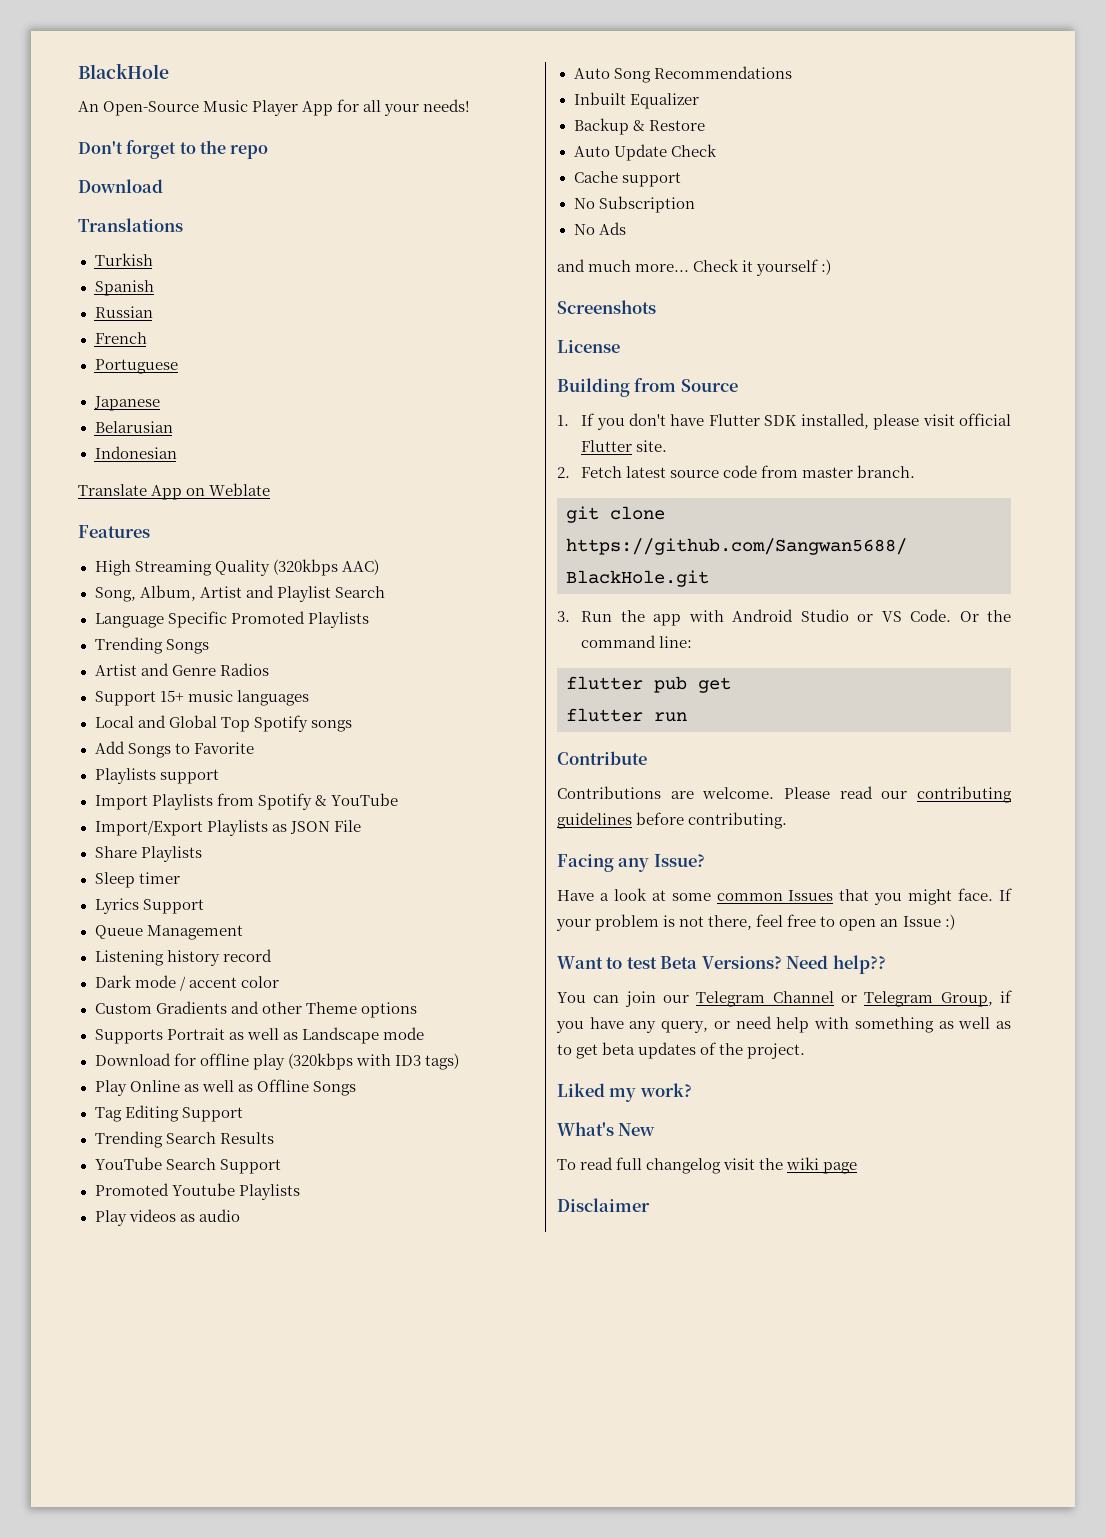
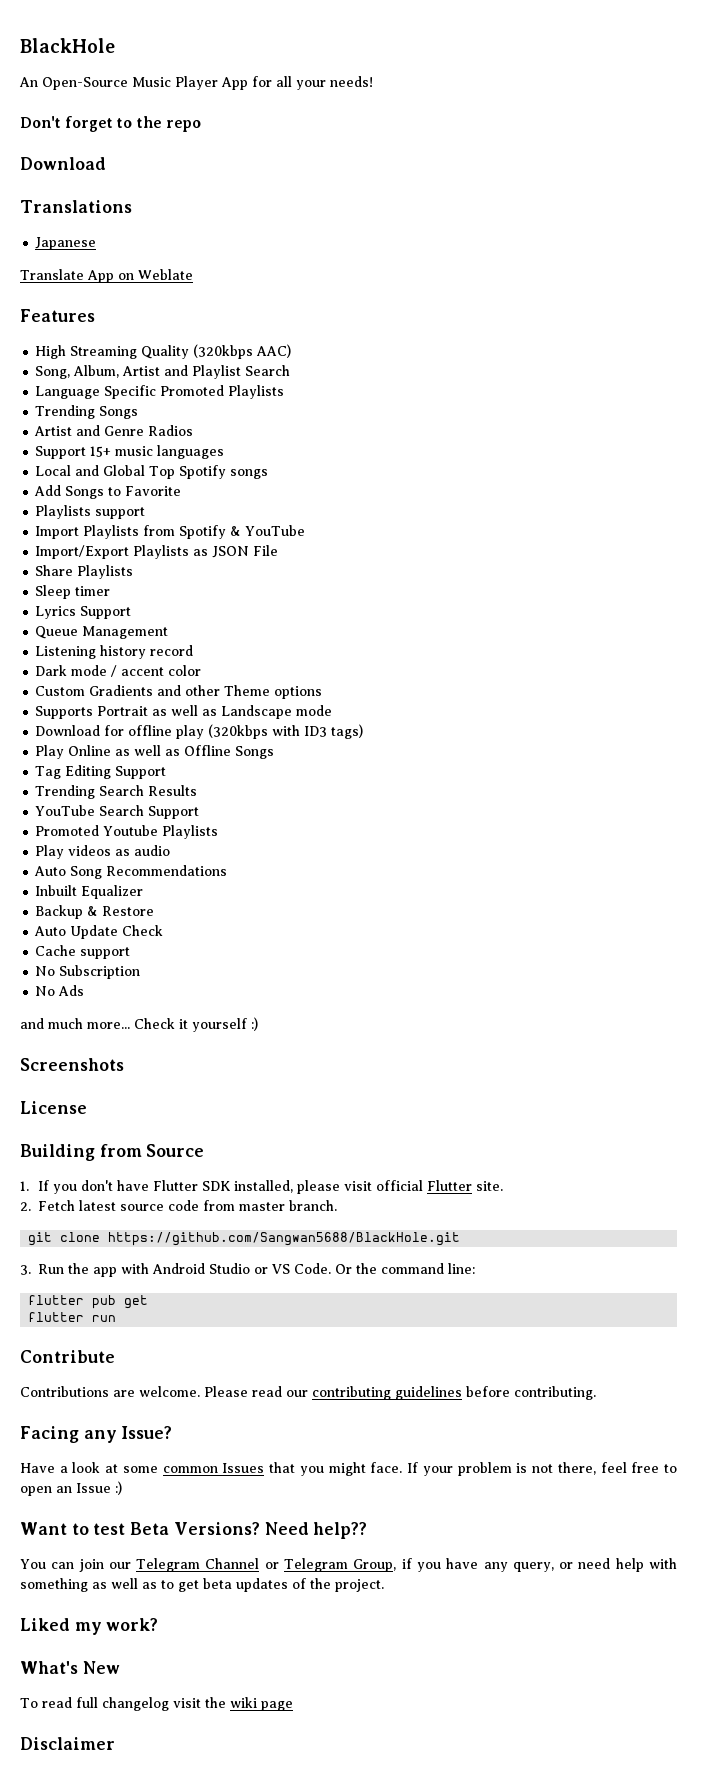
[94,253,153,266] [94,280,154,296] [94,306,153,318] [94,332,147,344] [94,359,178,374] // Turkish // Spanish // Russian // French // Portuguese -> (132, 206) none
[94,421,173,433] [94,446,177,459] // Belarusian // Indonesian -> (97, 243) none

